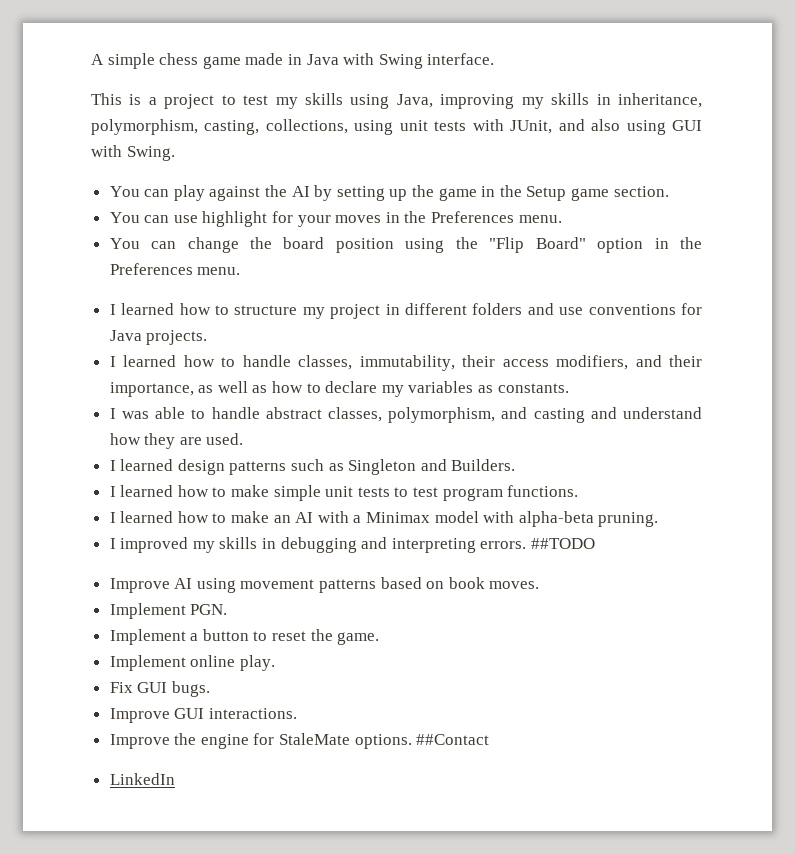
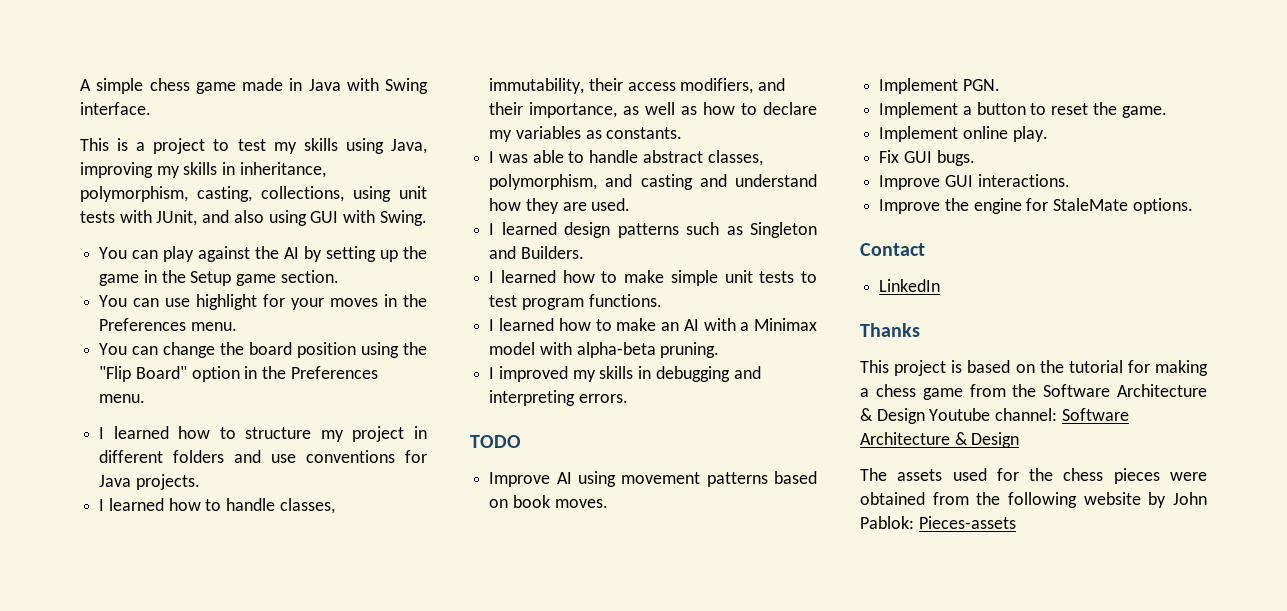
[531,538,596,549] ##TODO -> [470,435,521,448] // TODO
[416,734,490,745] ##Contact -> [860,243,925,256] // Contact
(175, 779) none -> [860,323,920,337] [860,360,1208,376] [860,384,1207,400] [860,408,1129,424] [860,432,1020,448] [860,468,1207,484] [860,492,1207,508] [860,516,1016,529] // Thanks // This project is based on the tutorial for making a chess game from the Software Architecture & Design Youtube channel: Software Architecture & Design // The assets used for the chess pieces were obtained from the following website by John Pablok: Pieces-assets

